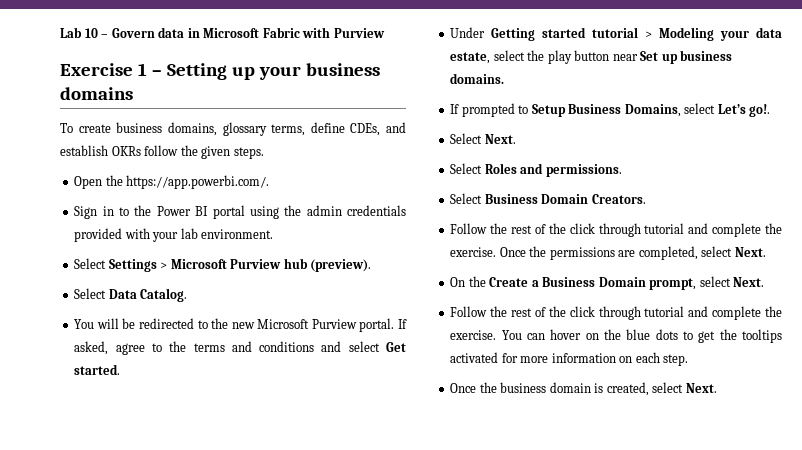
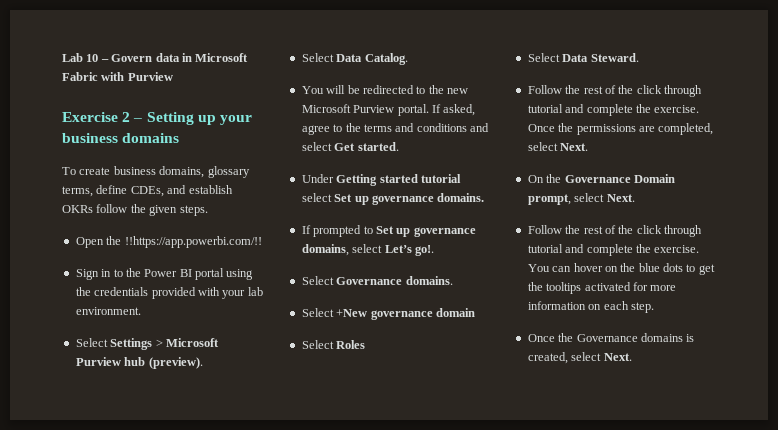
[137,63,147,76] 1 -> [122,112,131,122] 2
[126,175,270,189] https://app.powerbi.com/. -> [124,236,262,248] !!https://app.powerbi.com/!!
[306,205,342,216] admin -> (91, 291) none
[645,27,782,41] [450,50,733,64] > Modeling your data estate, select the play button near Set up business -> [301,193,434,205] select Set up governance
[531,104,681,117] Setup Business Domains, -> [375,226,476,237] [301,244,349,256] Set up governance domains,
[484,134,516,144] Next. -> [336,276,453,285] [301,308,475,320] Governance domains. // Select +New governance domain
[520,163,622,177] [450,193,646,204] and permissions. // Select Business Domain Creators. -> [527,53,639,62] // Select Data Steward.
[489,277,596,287] Create a Business -> [564,175,631,183] Governance
[500,382,591,393] business domain -> [576,333,683,342] Governance domains

